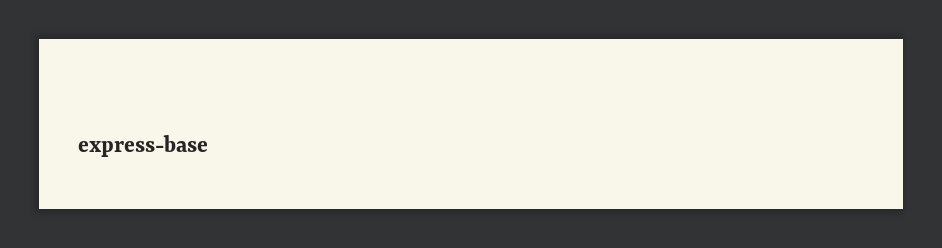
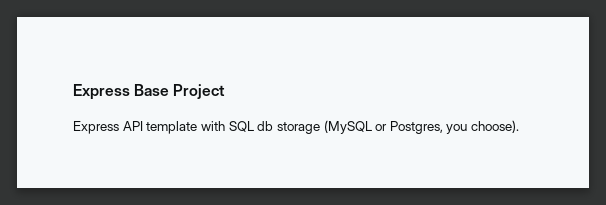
[78,135,208,157] express-base -> [73,84,226,100] [73,120,520,134] Express Base Project // Express API template with SQL db storage (MySQL or Postgres, you choose).

